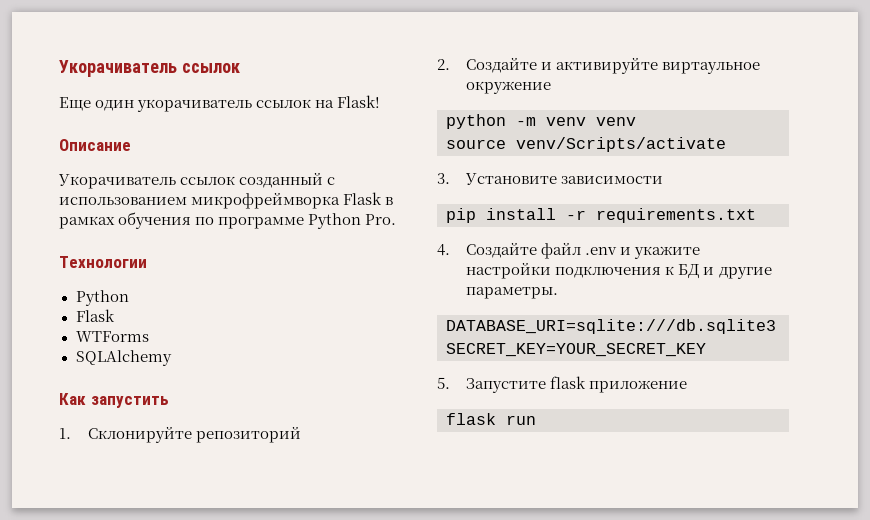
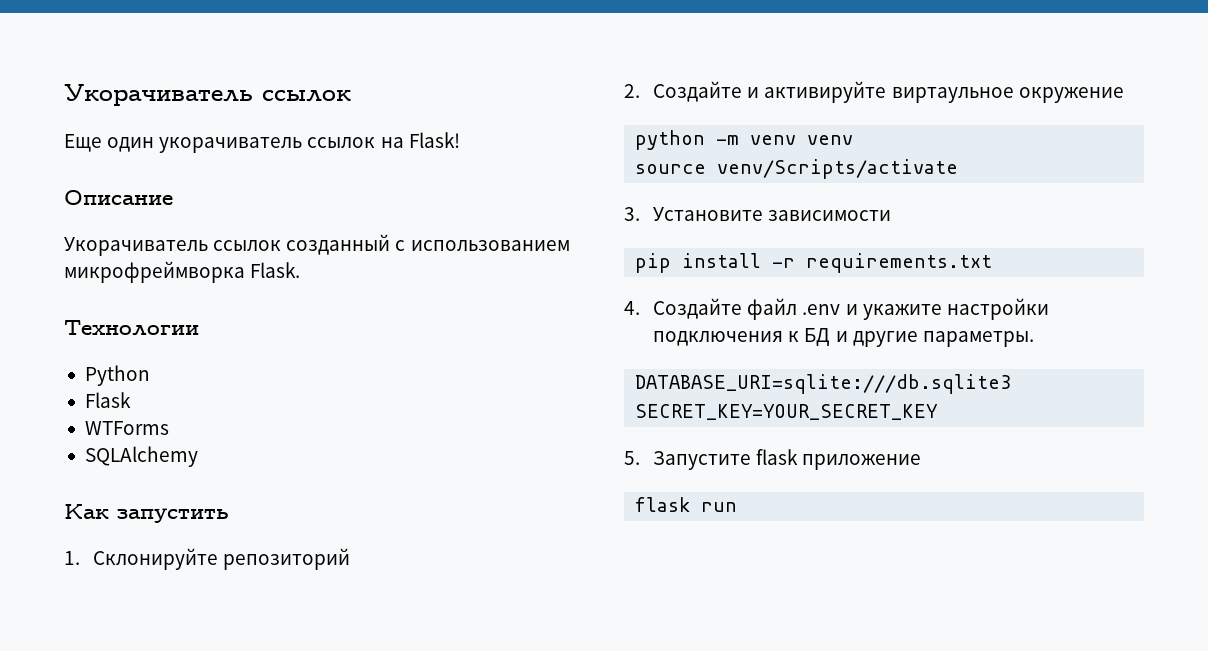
[343,192,394,205] [59,212,397,229] Flask в рамках обучения по программе Python Pro. -> [250,262,301,278] Flask.

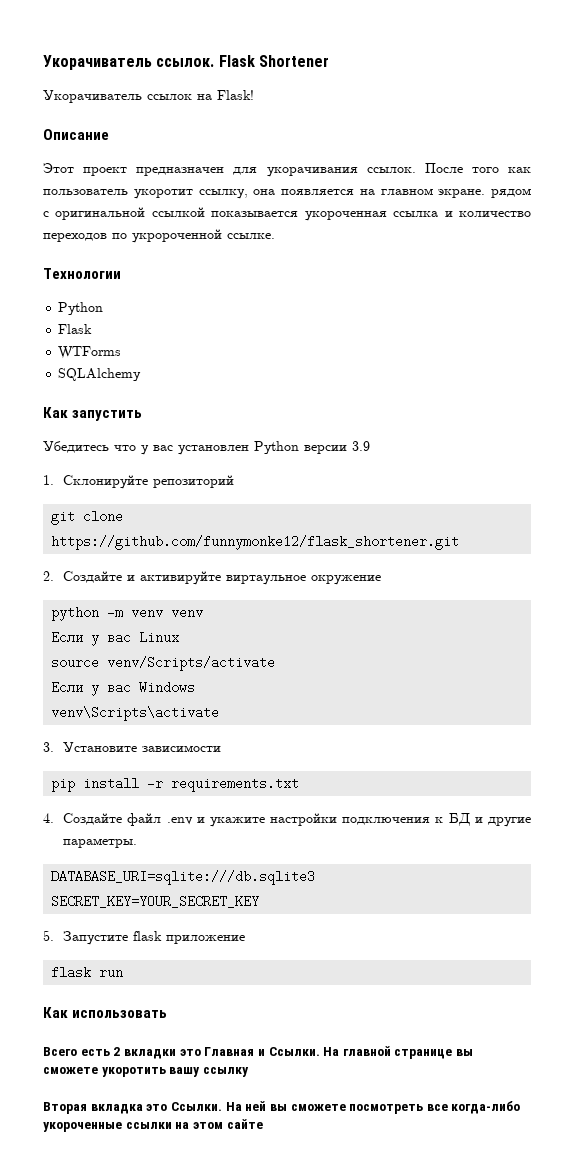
[64,84,351,106] [64,134,303,153] Укорачиватель ссылок // Еще один укорачиватель -> [43,55,329,70] [43,90,142,103] Укорачиватель ссылок. Flask Shortener // Укорачиватель
[64,234,570,256] [64,261,301,283] Укорачиватель ссылок созданный с использованием микрофреймворка Flask. -> [43,163,531,177] [43,188,531,199] [43,207,531,221] [43,229,275,243] Этот проект предназначен для укорачивания ссылок. После того как пользователь укоротит ссылку, она появляется на главном экране. рядом с оригинальной ссылкой показывается укороченная ссылка и количество переходов по укророченной ссылке.
(229, 515) none -> [43,441,370,455] // Убедитесь что у вас установлен Python версии 3.9
(351, 559) none -> [51,510,124,525] [51,535,460,550] // git clone https://github.com/funnymonke12/flask_shortener.git
[635,159,959,179] source venv/Scripts/activate -> [51,629,180,646] [51,656,276,671] [51,679,196,696] [51,706,220,721] Если у вас Linux // source venv/Scripts/activate // Если у вас Windows // venv\Scripts\activate
(738, 507) none -> [43,1007,168,1018] [43,1046,474,1059] [43,1067,249,1077] [43,1101,521,1114] [43,1119,263,1132] // Как использовать // Всего есть 2 вкладки это Главная и Ссылки. На главной странице вы сможете укоротить вашу ссылку // Вторая вкладка это Ссылки. На ней вы сможете посмотреть все когда-либо укороченные ссылки на этом сайте

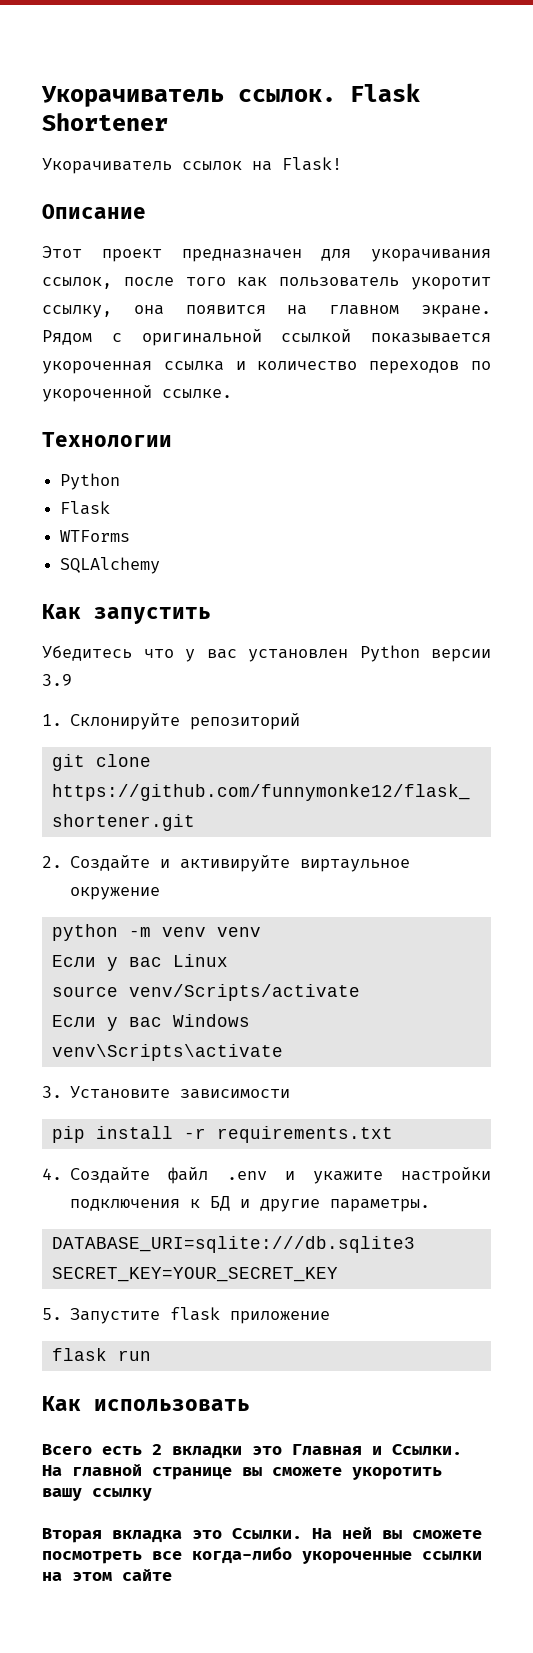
[366,163,463,173] ссылок. После -> [42,277,174,289] ссылок, после
[281,189,354,195] появляется -> [185,305,266,314] появится
[491,188,531,198] рядом -> [42,330,92,345] Рядом
[132,229,222,243] укророченной -> [42,385,152,402] укороченной

